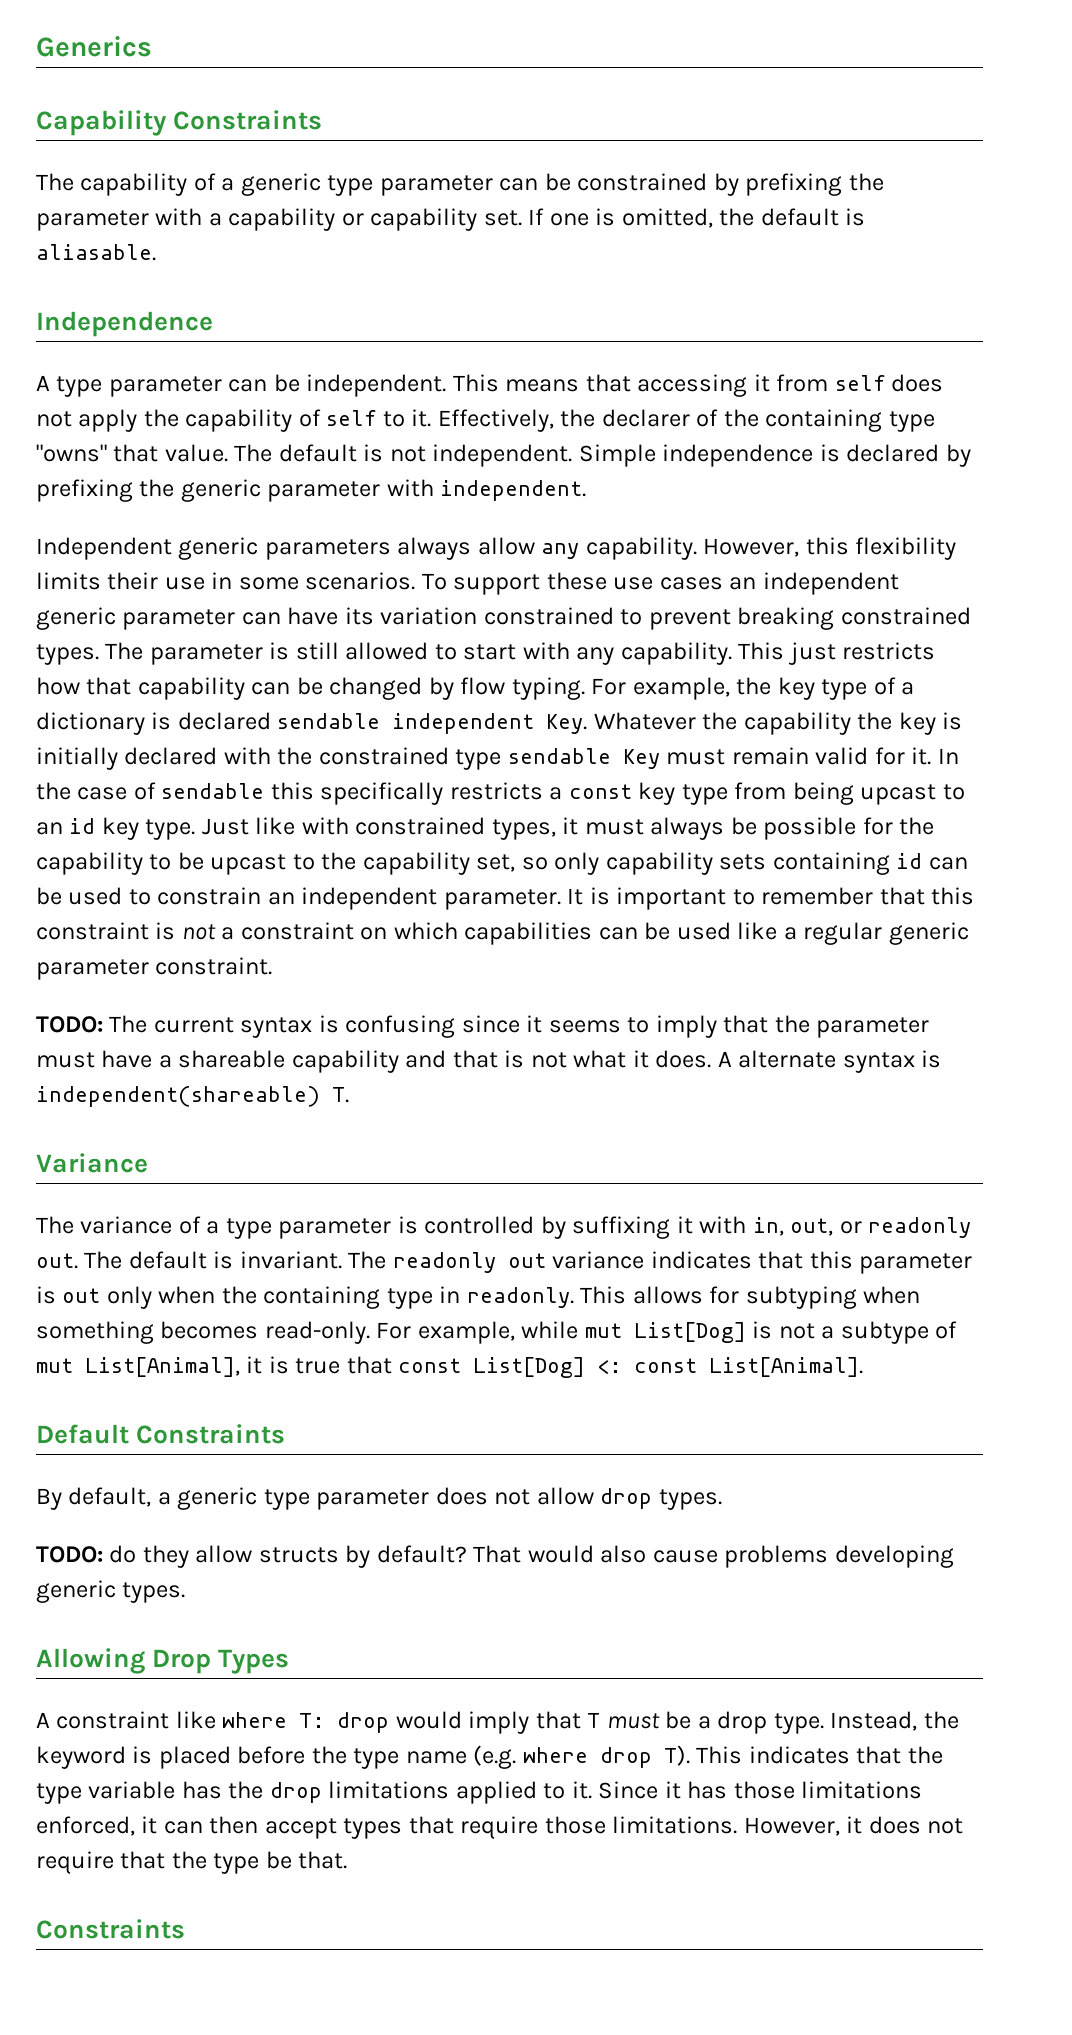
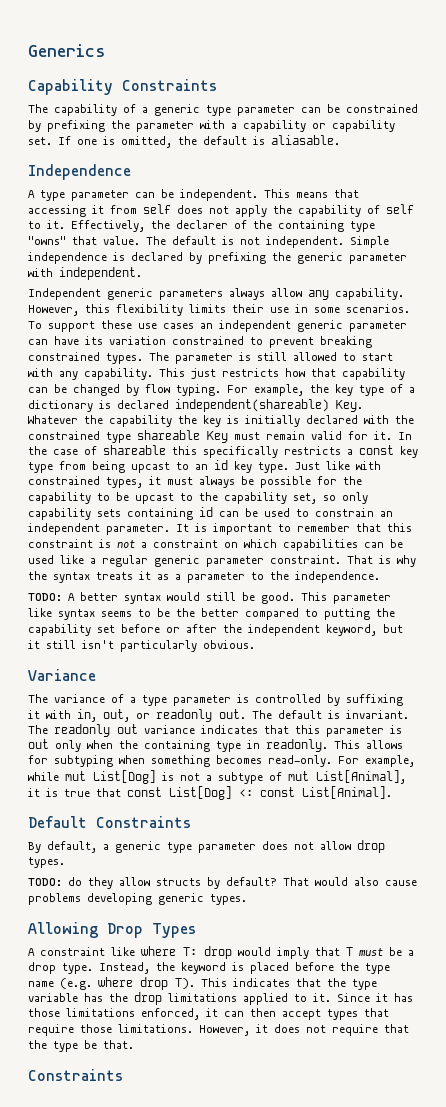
[277,713,535,734] sendable independent -> [175,399,329,412] independent(shareable)
[507,748,611,764] sendable -> [137,430,200,440] shareable
[161,783,265,799] sendable -> [103,445,166,455] shareable
[36,1015,930,1038] [36,1050,942,1073] [36,1086,349,1107] // TODO: The current syntax is confusing since it seems to imply that the parameter must have a shareable capability and that is not what it does. A alternate syntax is independent(shareable) T. -> [347,555,416,567] [28,571,380,583] [28,592,391,604] [28,608,395,620] [28,624,403,636] [28,640,255,652] That is why the syntax treats it as a parameter to the independence. // TODO: A better syntax would still be good. This parameter like syntax seems to be the better compared to putting the capability set before or after the independent keyword, but it still isn't particularly obvious.

